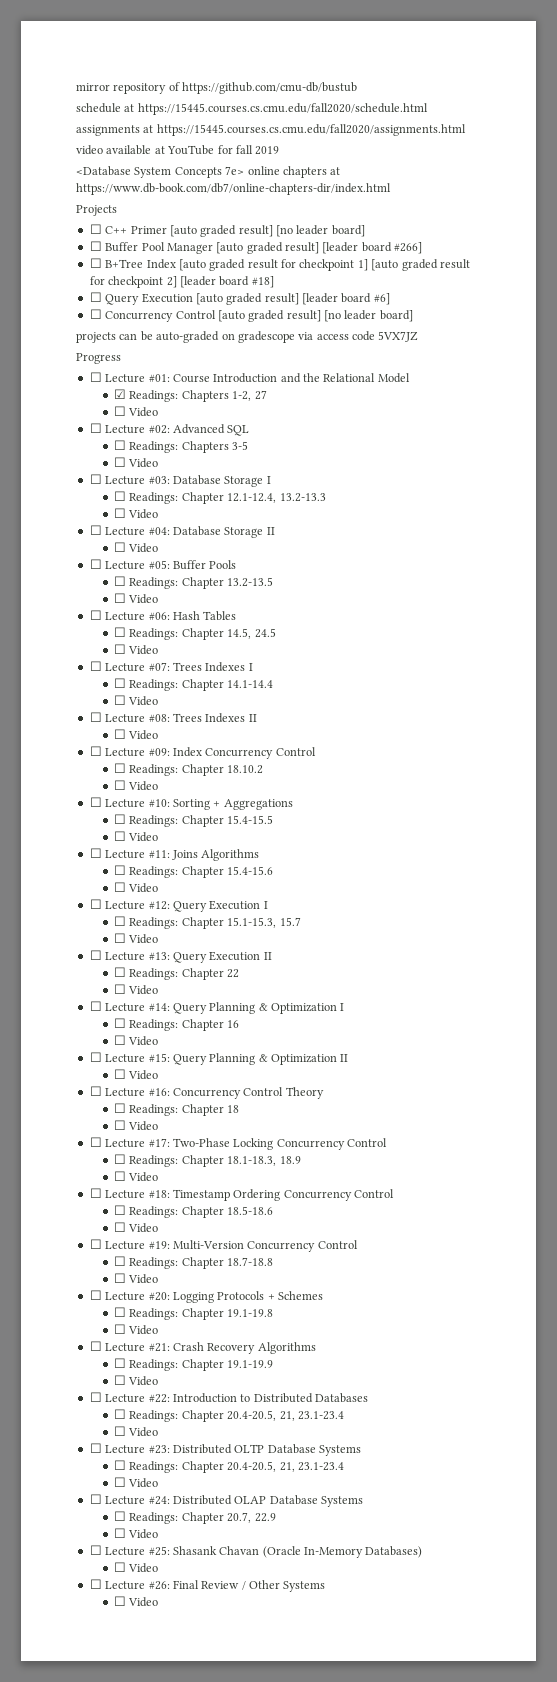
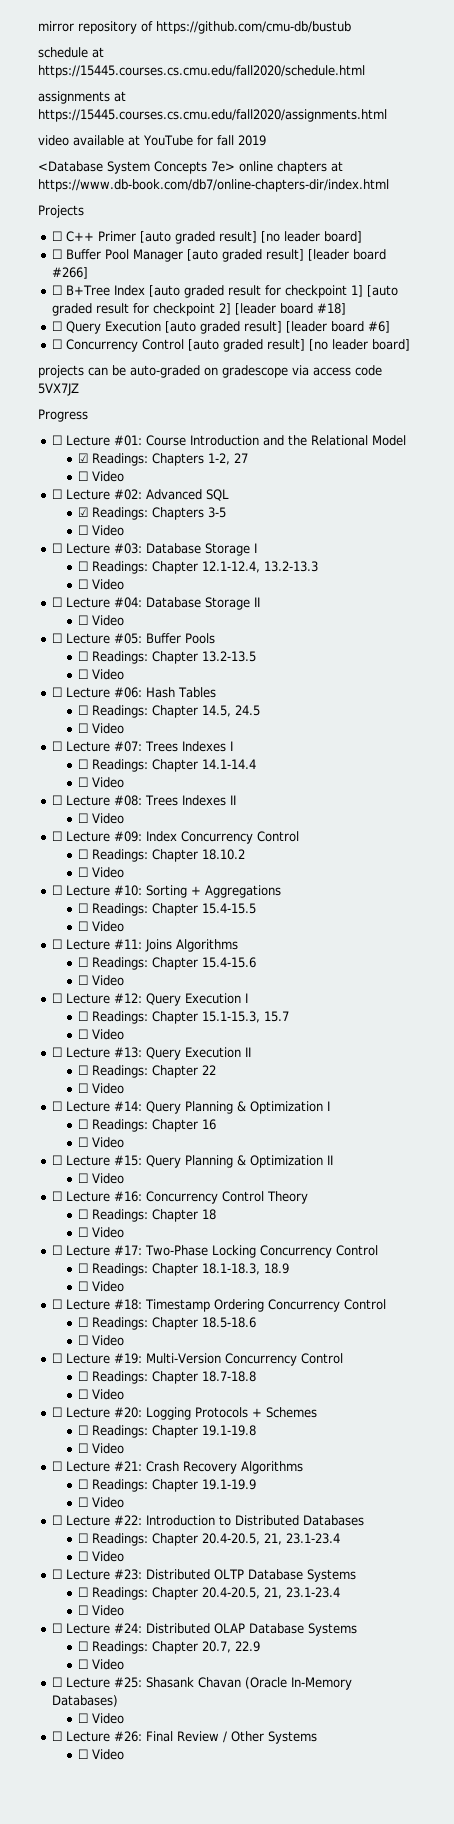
[114,440,127,450] ☐ -> [78,507,89,517] ☑

